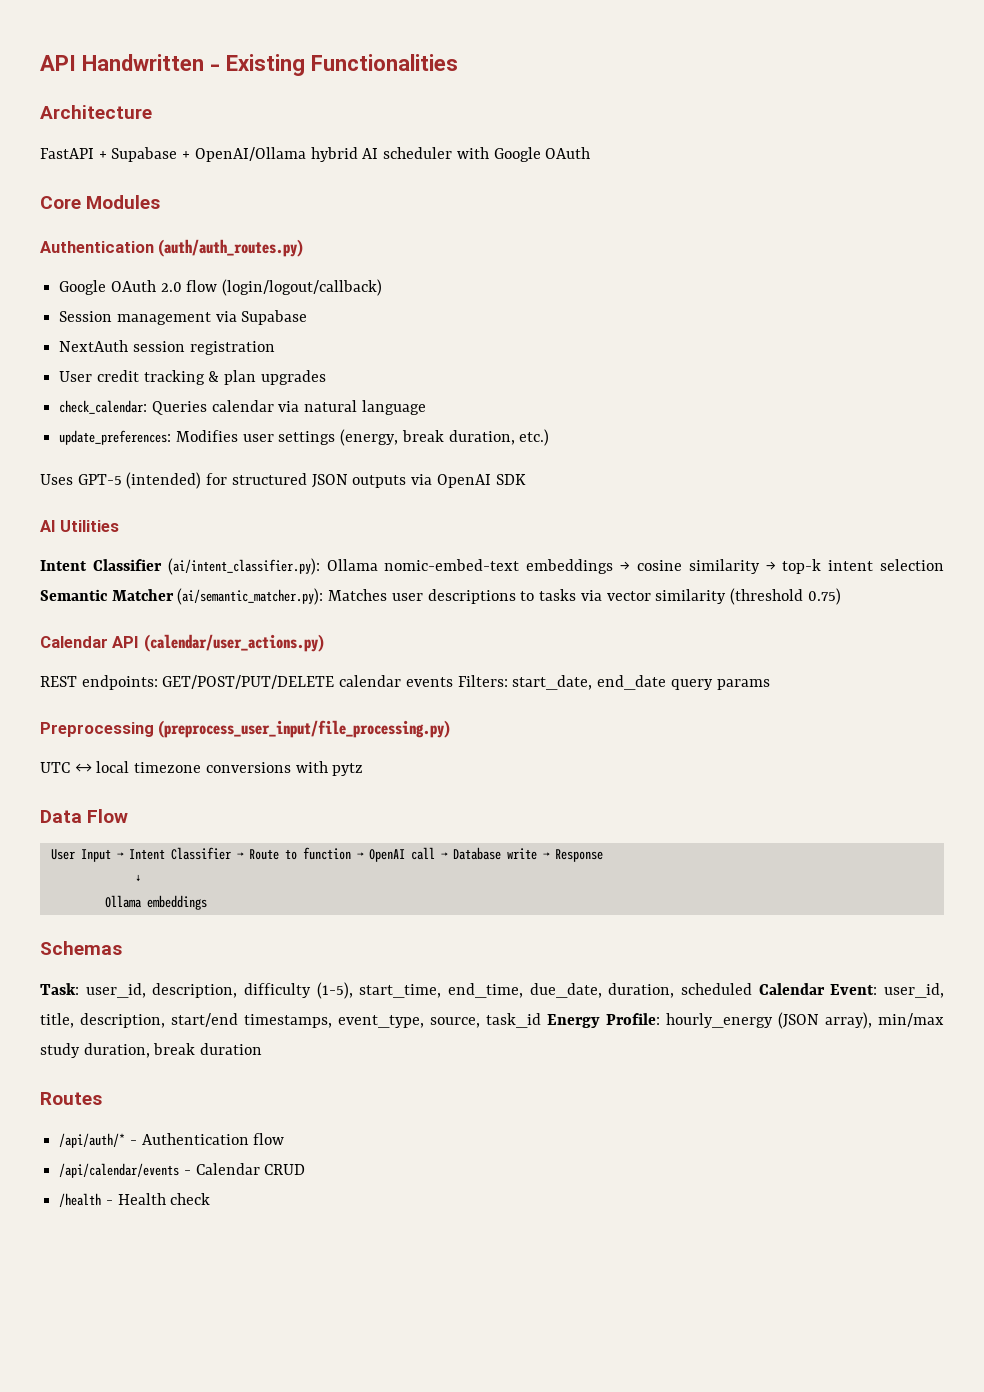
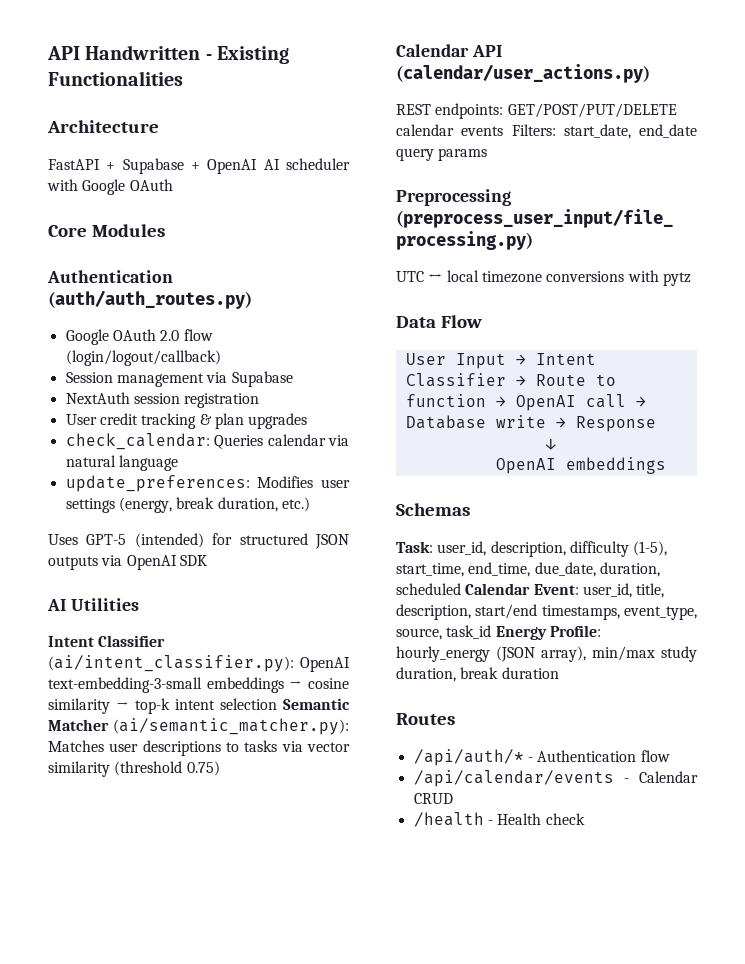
[194,147,358,162] OpenAI/Ollama hybrid -> [207,159,258,174] OpenAI
[326,559,520,571] Ollama nomic-embed-text -> [300,657,350,672] [48,677,202,693] OpenAI text-embedding-3-small
[104,895,142,908] Ollama -> [495,458,556,474] OpenAI

